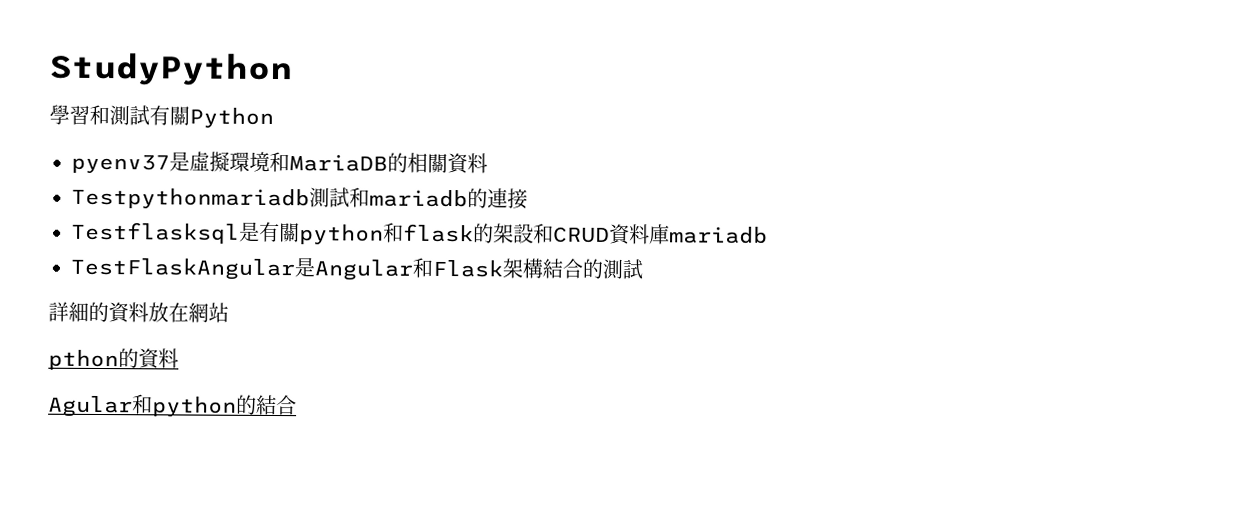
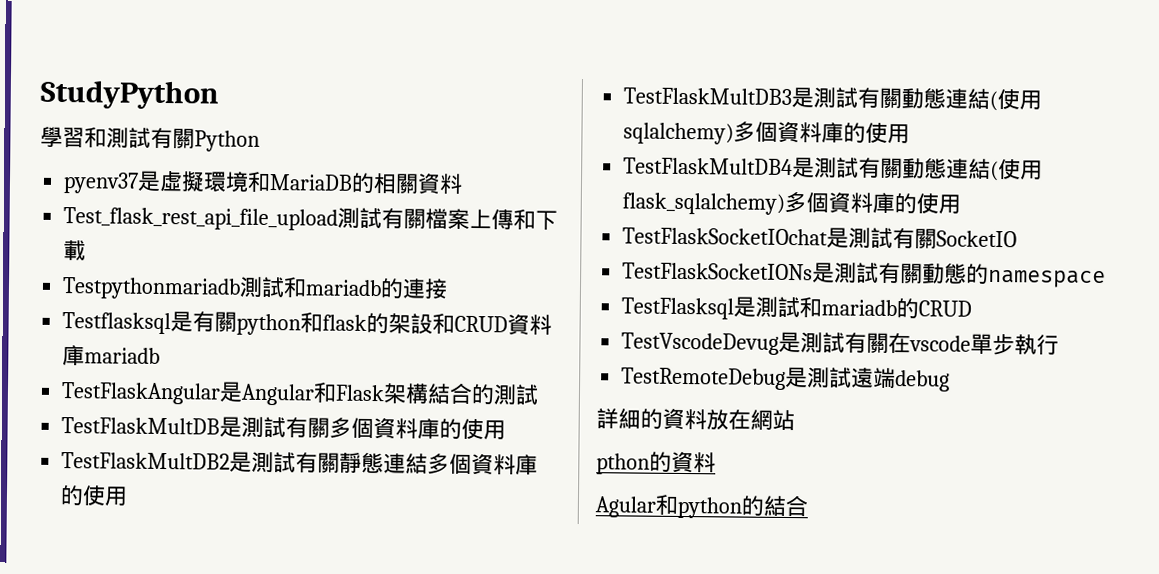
(488, 163) none -> [63,207,559,231] [63,240,87,262] // Test_flask_rest_api_file_upload測試有關檔案上傳和下載
(643, 269) none -> [61,416,507,440] [61,451,539,476] [60,485,129,506] [623,87,1043,112] [623,121,911,145] [623,157,1044,182] [622,191,962,215] [622,227,1018,250] [622,262,1107,289] [621,296,973,320] [621,331,1060,356] [621,366,951,392] // TestFlaskMultDB是測試有關多個資料庫的使用 // TestFlaskMultDB2是測試有關靜態連結多個資料庫的使用 // TestFlaskMultDB3是測試有關動態連結(使用sqlalchemy)多個資料庫的使用 // TestFlaskMultDB4是測試有關動態連結(使用flask_sqlalchemy)多個資料庫的使用 // TestFlaskSocketIOchat是測試有關SocketIO // TestFlaskSocketIONs是測試有關動態的namespace // TestFlasksql是測試和mariadb的CRUD // TestVscodeDevug是測試有關在vscode單步執行 // TestRemoteDebug是測試遠端debug

